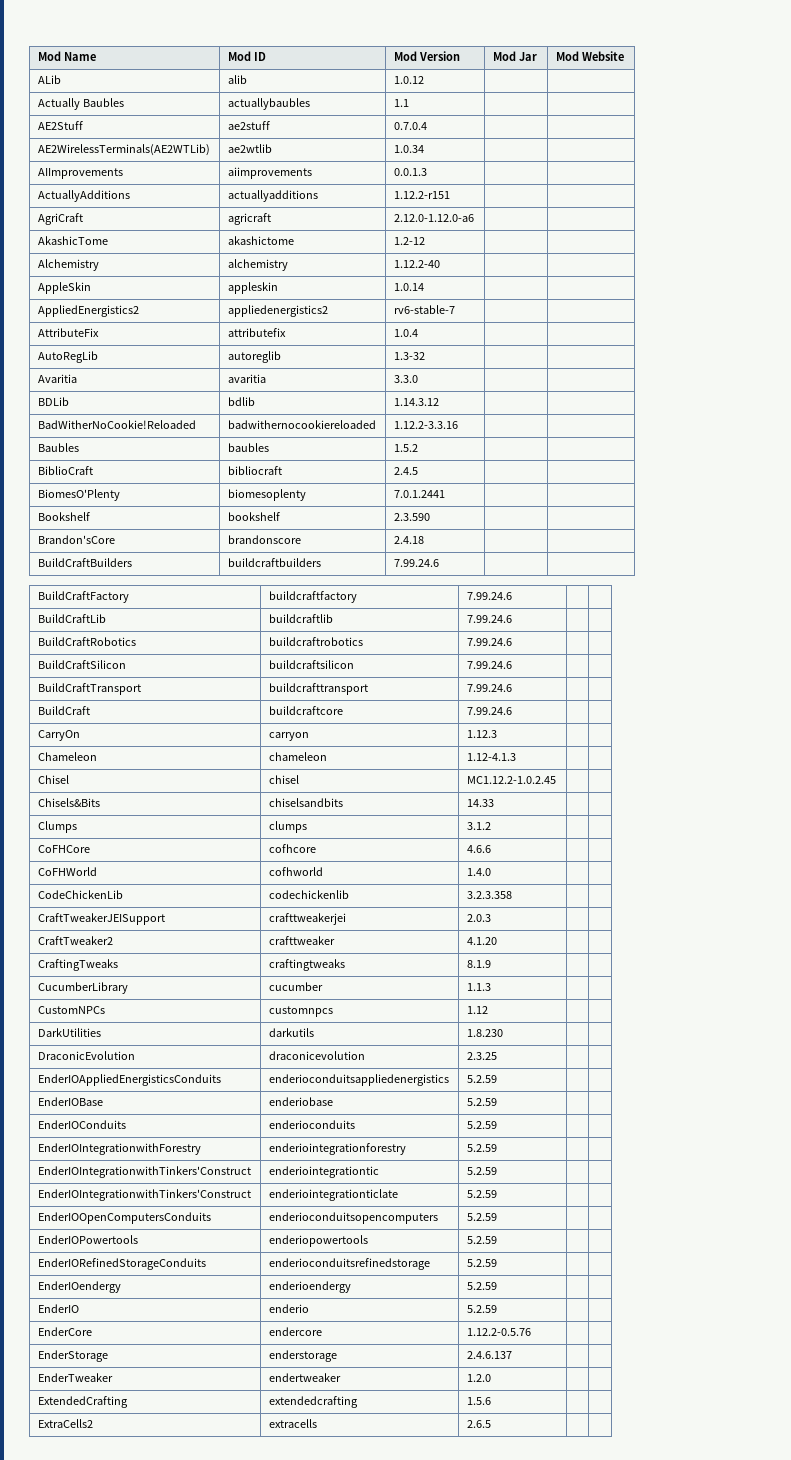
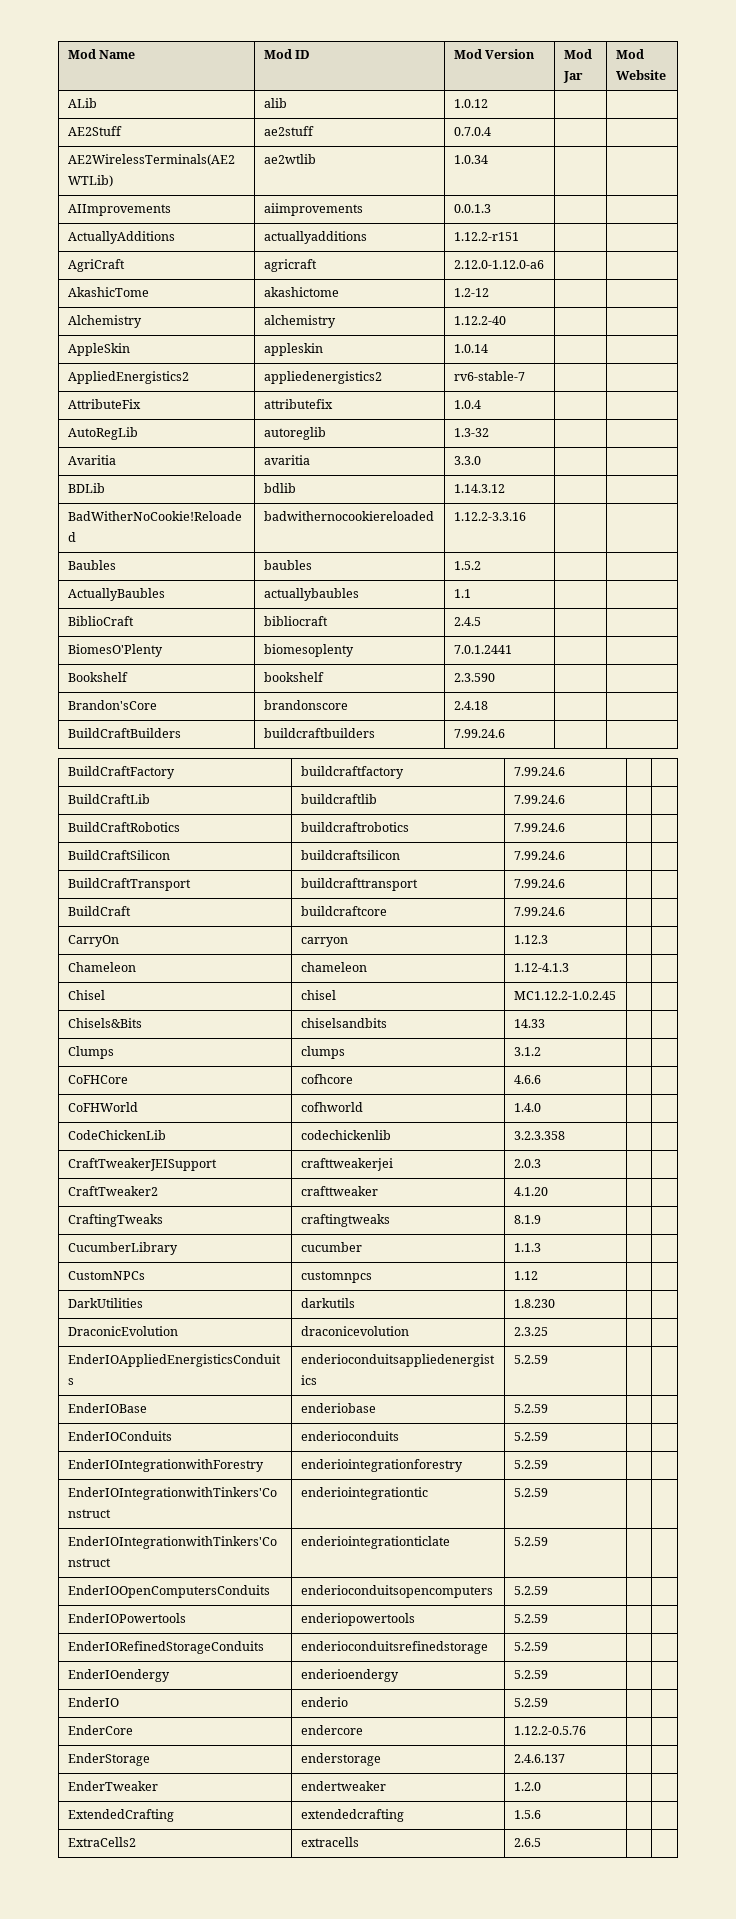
[37,98,124,110] [227,98,310,110] [393,99,409,107] // Actually Baubles | actuallybaubles | 1.1 | | -> (488, 103) none
(418, 448) none -> [67,588,165,601] [263,588,359,601] [453,589,471,598] // ActuallyBaubles | actuallybaubles | 1.1 | |

